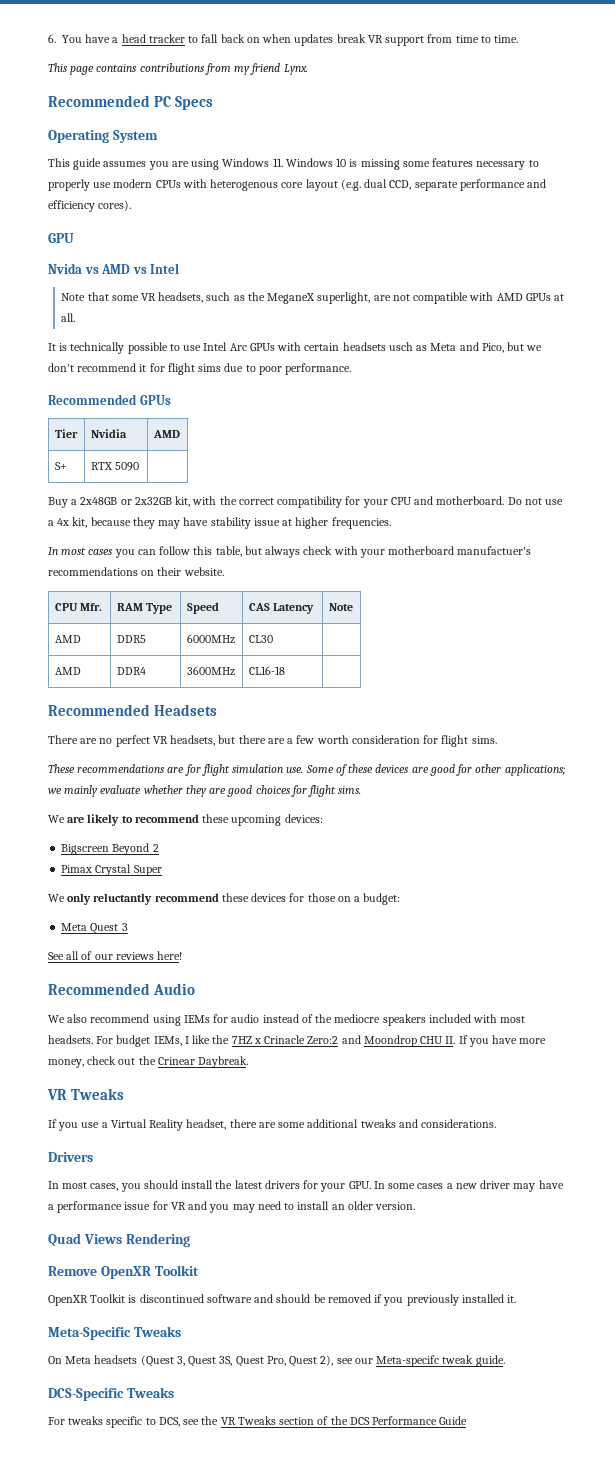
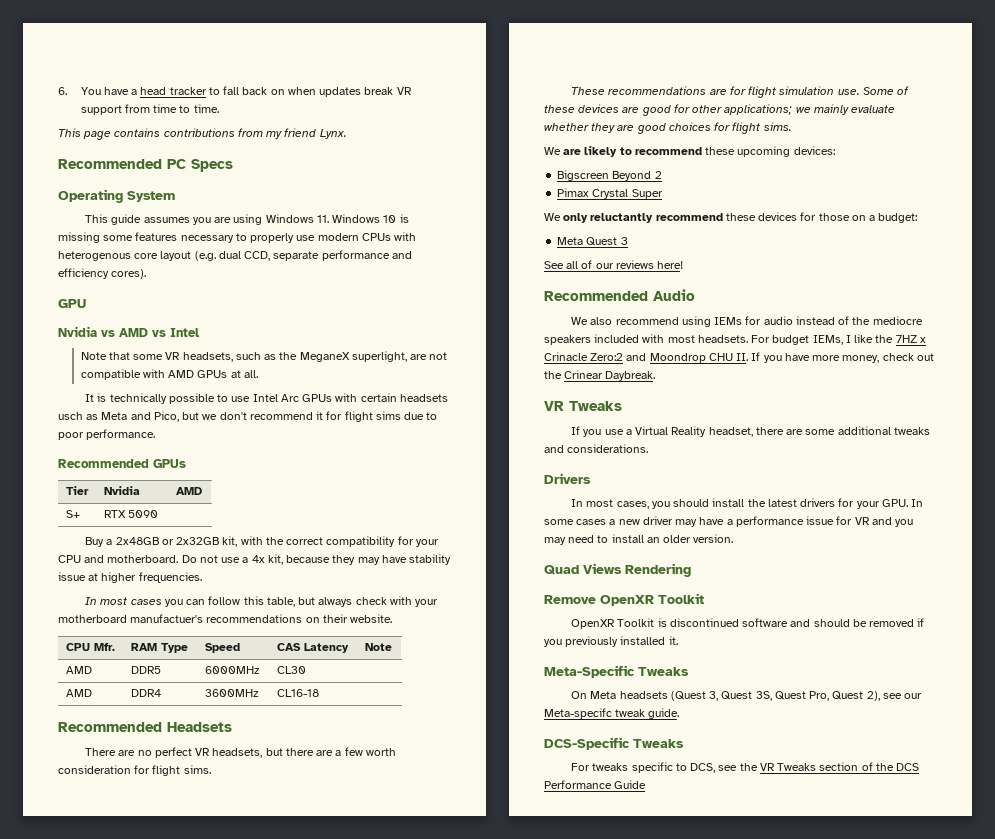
[48,263,82,274] Nvida -> [58,326,97,337] Nvidia

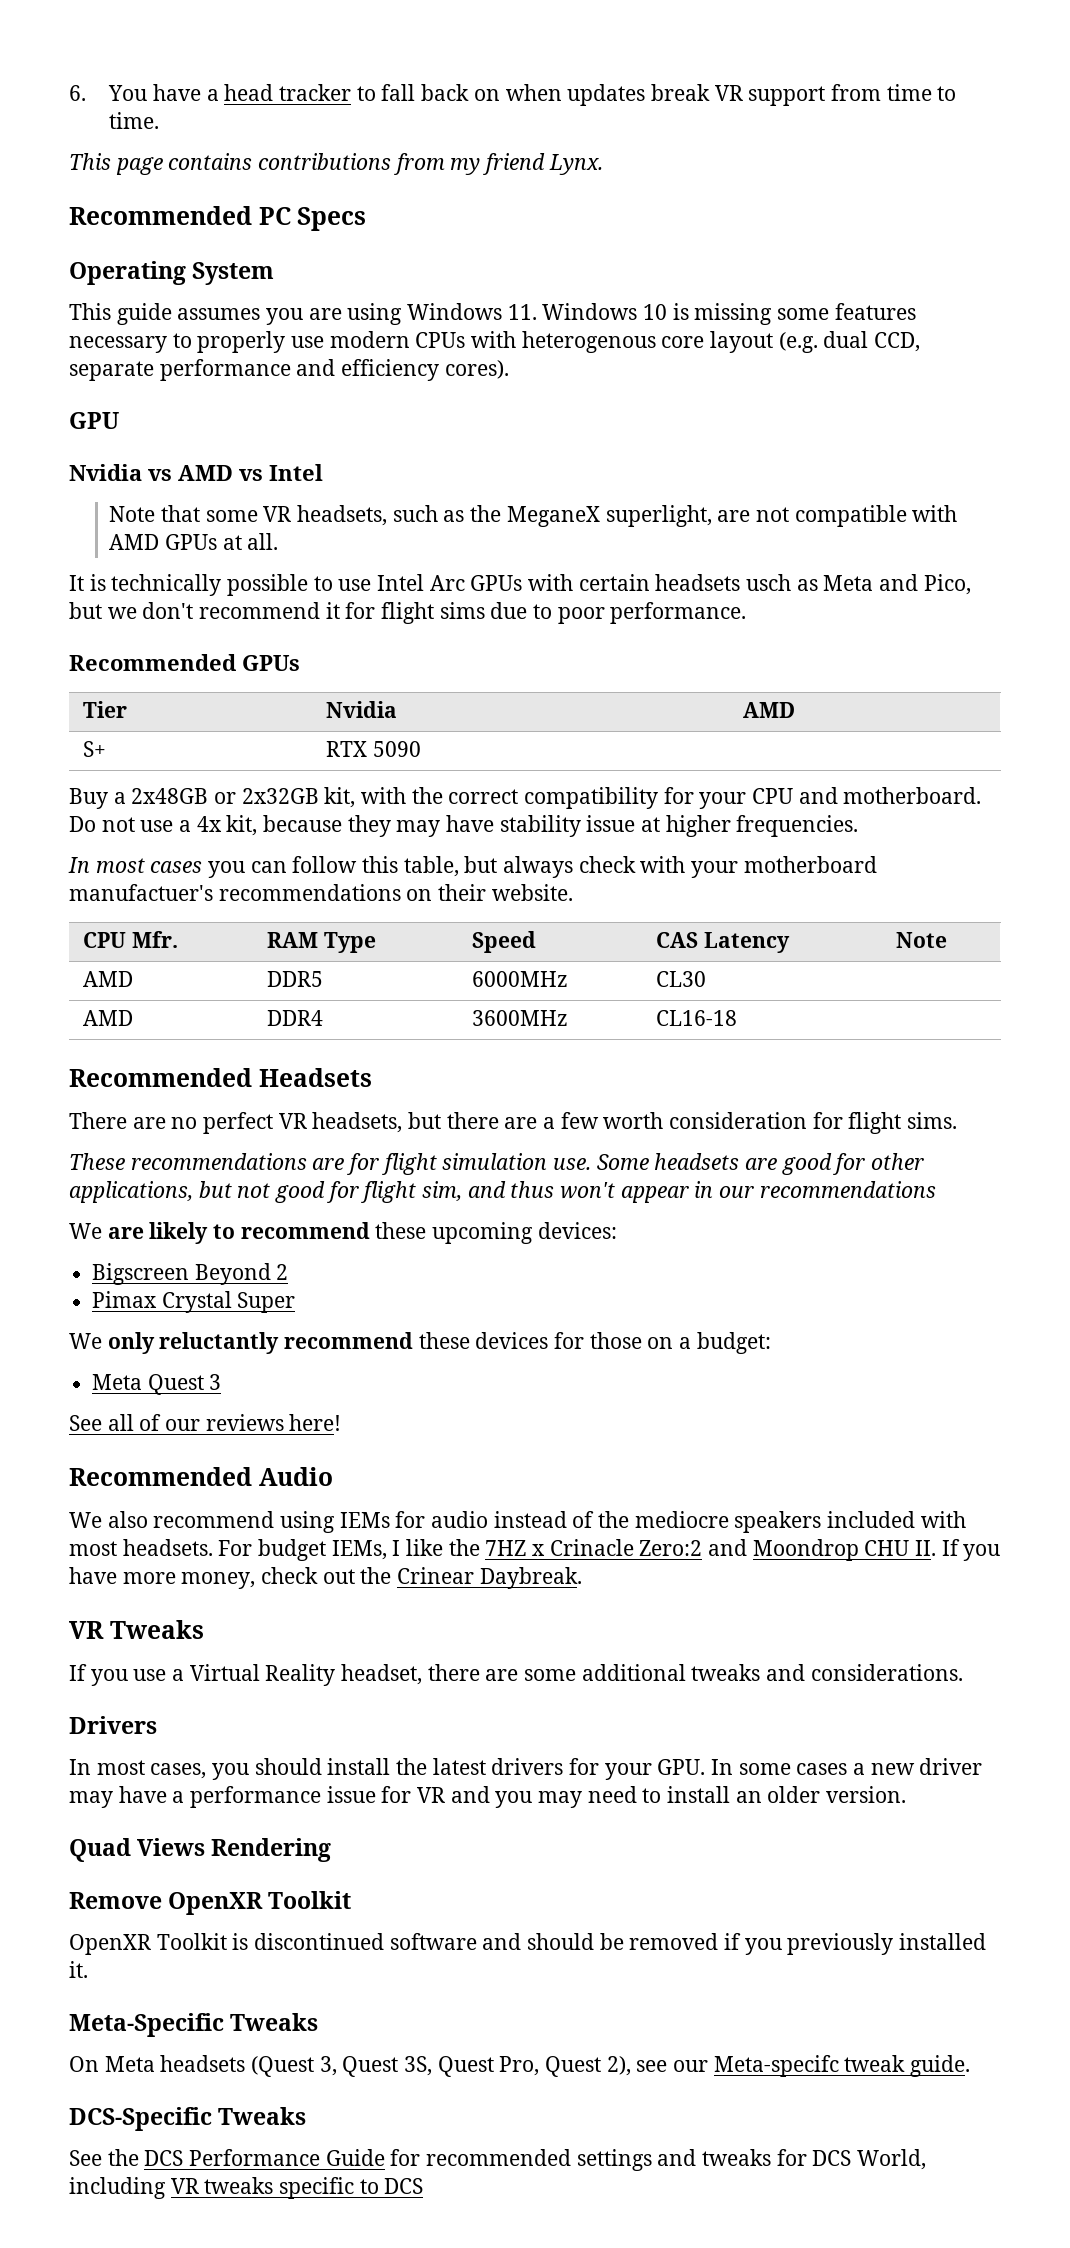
[897,86,910,95] [544,104,620,113] of these devices -> [654,1153,740,1170] headsets
[724,104,896,115] [544,122,792,134] applications; we mainly evaluate whether they are good choices for flight sims. -> [69,1181,936,1203] applications, but not good for flight sim, and thus won't appear in our recommendations
[571,762,920,773] [544,780,647,789] For tweaks specific to DCS, see the VR Tweaks section of the DCS Performance Guide -> [69,2149,927,2171] [69,2177,424,2199] See the DCS Performance Guide for recommended settings and tweaks for DCS World, including VR tweaks specific to DCS

